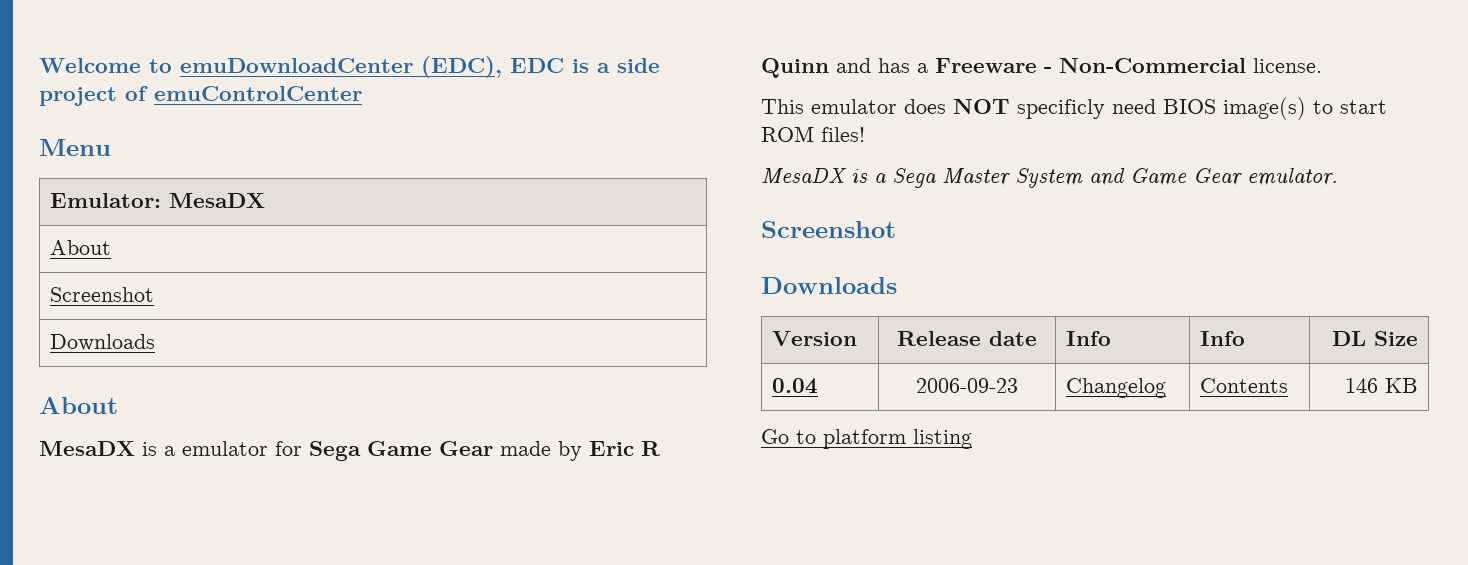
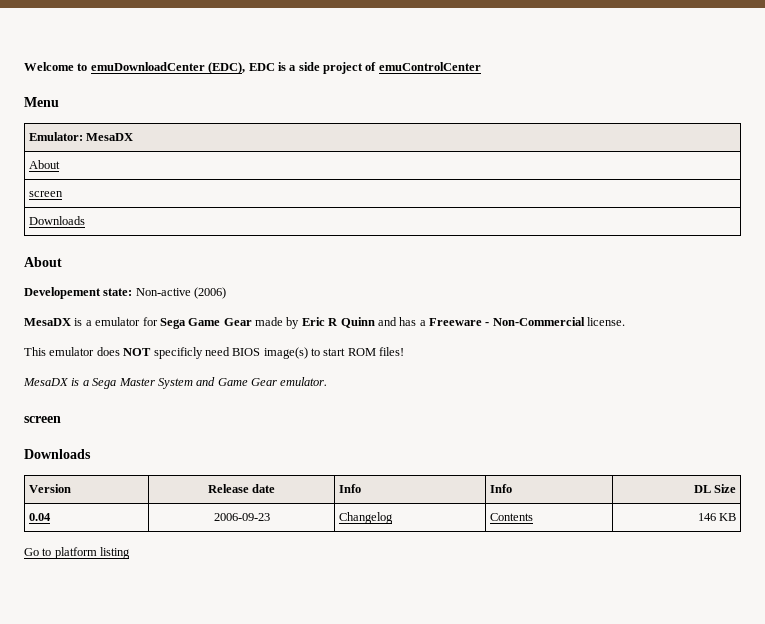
[50,287,155,302] Screenshot -> [29,191,64,197] screen
(118, 405) none -> [24,287,227,299] // Developement state: Non-active (2006)
[761,221,896,238] Screenshot -> [24,416,61,423] screen

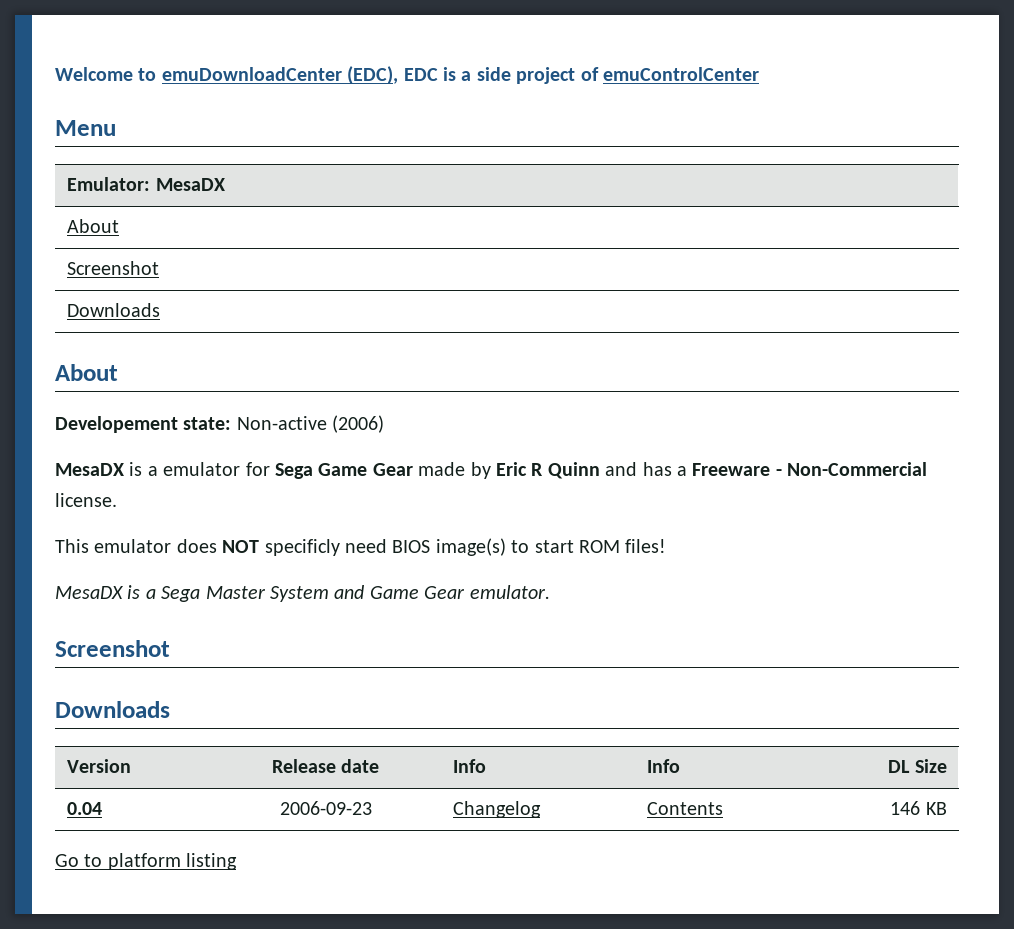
[29,191,64,197] screen -> [67,261,160,275] Screenshot
[24,416,61,423] screen -> [55,640,170,657] Screenshot

